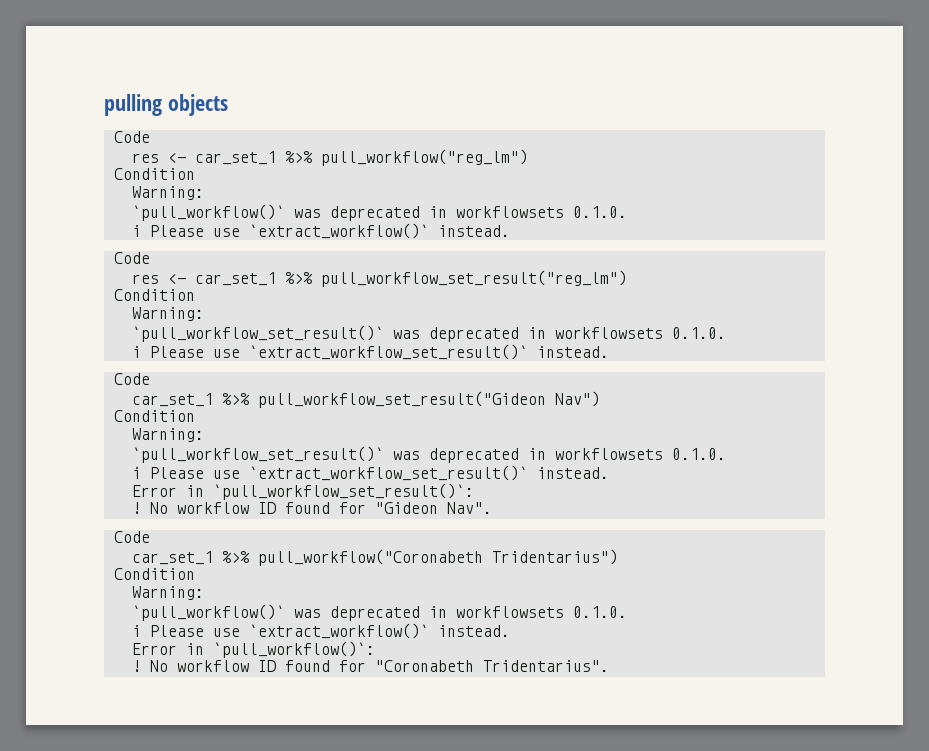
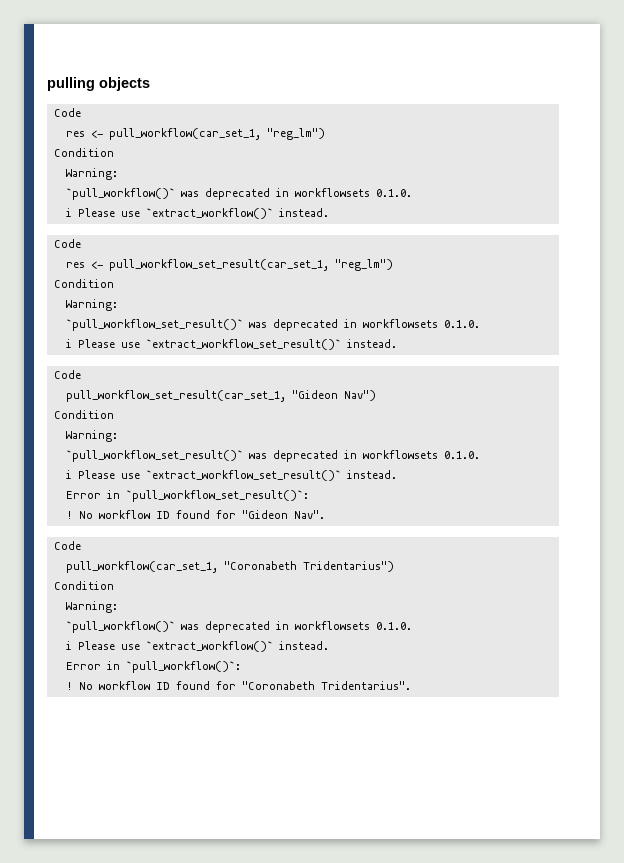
[195,149,529,166] car_set_1 %>% pull_workflow("reg_lm") -> [108,128,325,140] pull_workflow(car_set_1, "reg_lm")
[195,270,628,287] car_set_1 %>% pull_workflow_set_result("reg_lm") -> [108,259,393,271] pull_workflow_set_result(car_set_1, "reg_lm")
[132,391,547,408] car_set_1 %>% pull_workflow_set_result("Gideon -> [65,390,338,402] pull_workflow_set_result(car_set_1, "Gideon
[132,549,484,566] car_set_1 %>% pull_workflow("Coronabeth -> [65,561,297,573] pull_workflow(car_set_1, "Coronabeth

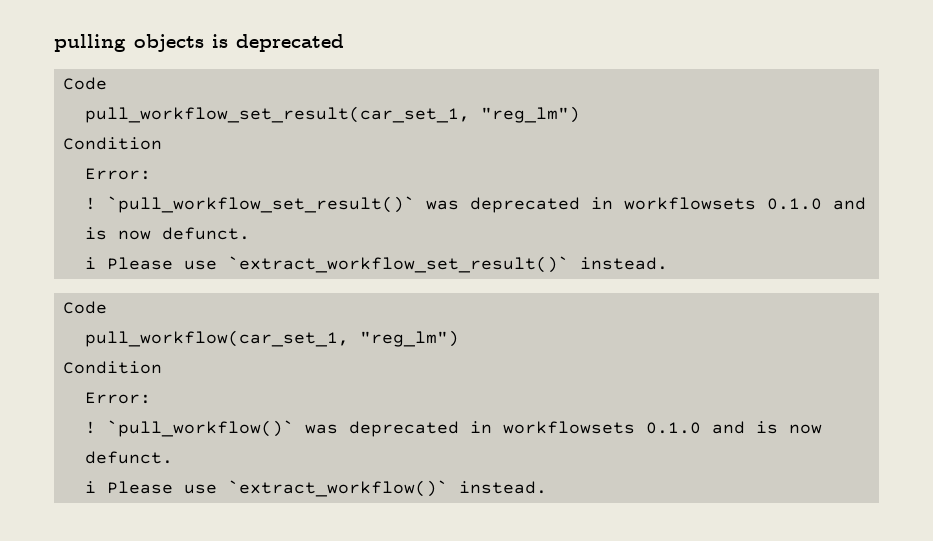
[53,108,81,117] [65,128,325,140] [53,148,114,157] [65,168,118,180] [65,188,412,200] [65,208,329,219] [53,239,81,248] [65,261,103,269] // Code // res <- pull_workflow(car_set_1, "reg_lm") // Condition // Warning: // `pull_workflow()` was deprecated in workflowsets 0.1.0. // i Please use `extract_workflow()` instead. // Code // res <- -> [212,34,344,52] [62,77,107,90] is deprecated // Code //
[65,299,118,311] [65,319,480,331] Warning: // `pull_workflow_set_result()` was deprecated in workflowsets 0.1.0. -> [84,168,151,180] [84,196,866,213] [84,227,250,240] Error: // ! `pull_workflow_set_result()` was deprecated in workflowsets 0.1.0 and is now defunct.
[65,390,376,402] [53,410,114,419] [65,430,118,442] [65,450,480,462] [65,470,397,481] [65,490,309,502] [65,510,325,519] [53,541,81,550] [65,561,394,573] [53,581,114,590] [65,601,118,613] [65,621,412,633] [65,641,329,652] [65,661,241,673] [65,681,411,690] pull_workflow_set_result(car_set_1, "Gideon Nav") // Condition // Warning: // `pull_workflow_set_result()` was deprecated in workflowsets 0.1.0. // i Please use `extract_workflow_set_result()` instead. // Error in `pull_workflow_set_result()`: // ! No workflow ID found for "Gideon Nav". // Code // pull_workflow(car_set_1, "Coronabeth Tridentarius") // Condition // Warning: // `pull_workflow()` was deprecated in workflowsets 0.1.0. // i Please use `extract_workflow()` instead. // Error in `pull_workflow()`: // ! No workflow ID found for "Coronabeth Tridentarius". -> [84,330,459,347] [62,361,162,374] [84,392,151,404] [84,420,822,437] [84,451,173,464] [84,480,547,497] pull_workflow(car_set_1, "reg_lm") // Condition // Error: // ! `pull_workflow()` was deprecated in workflowsets 0.1.0 and is now defunct. // i Please use `extract_workflow()` instead.

